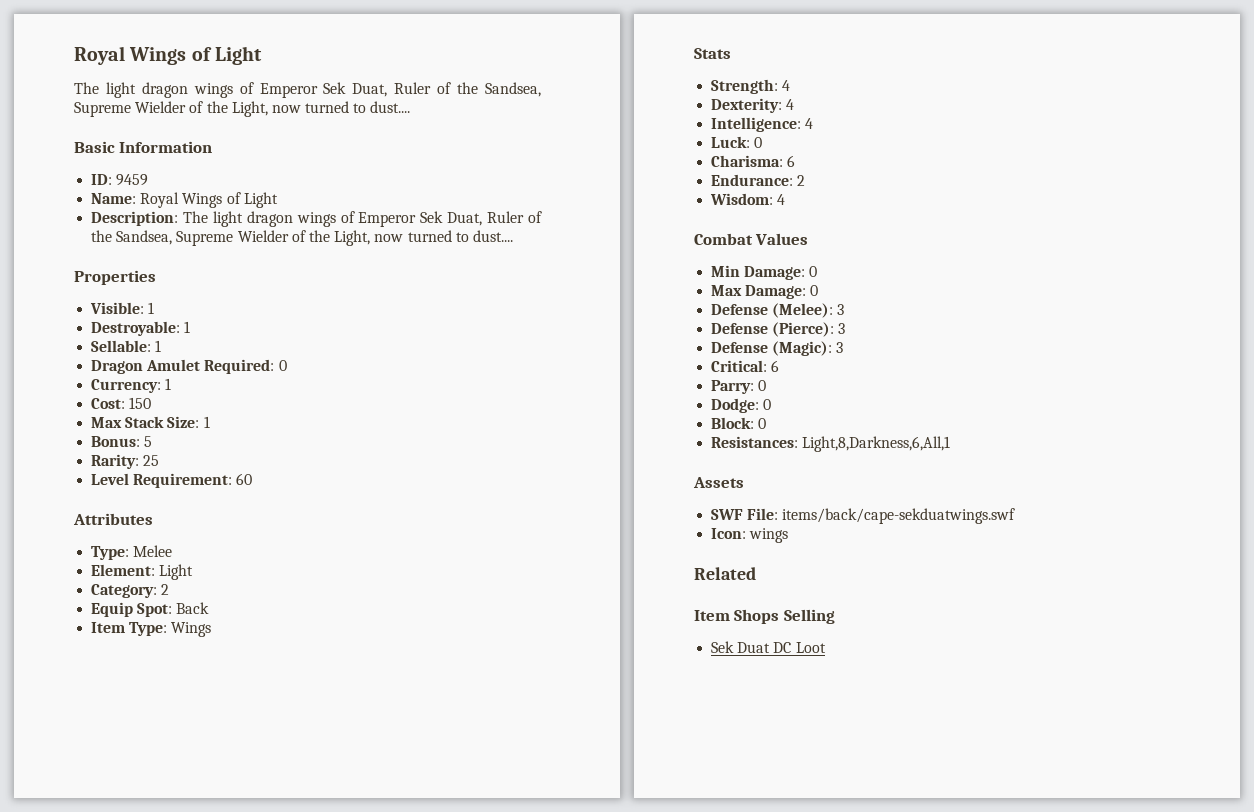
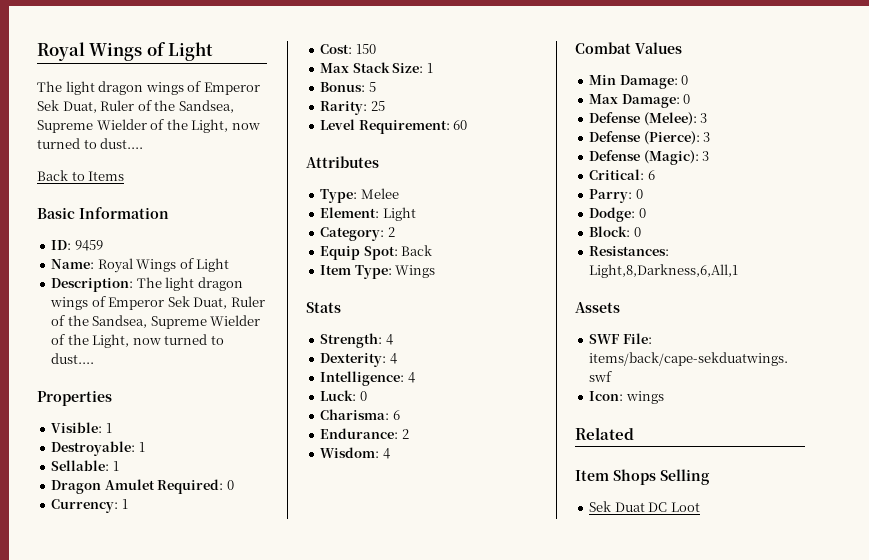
(411, 107) none -> [37,170,125,181] // Back to Items

